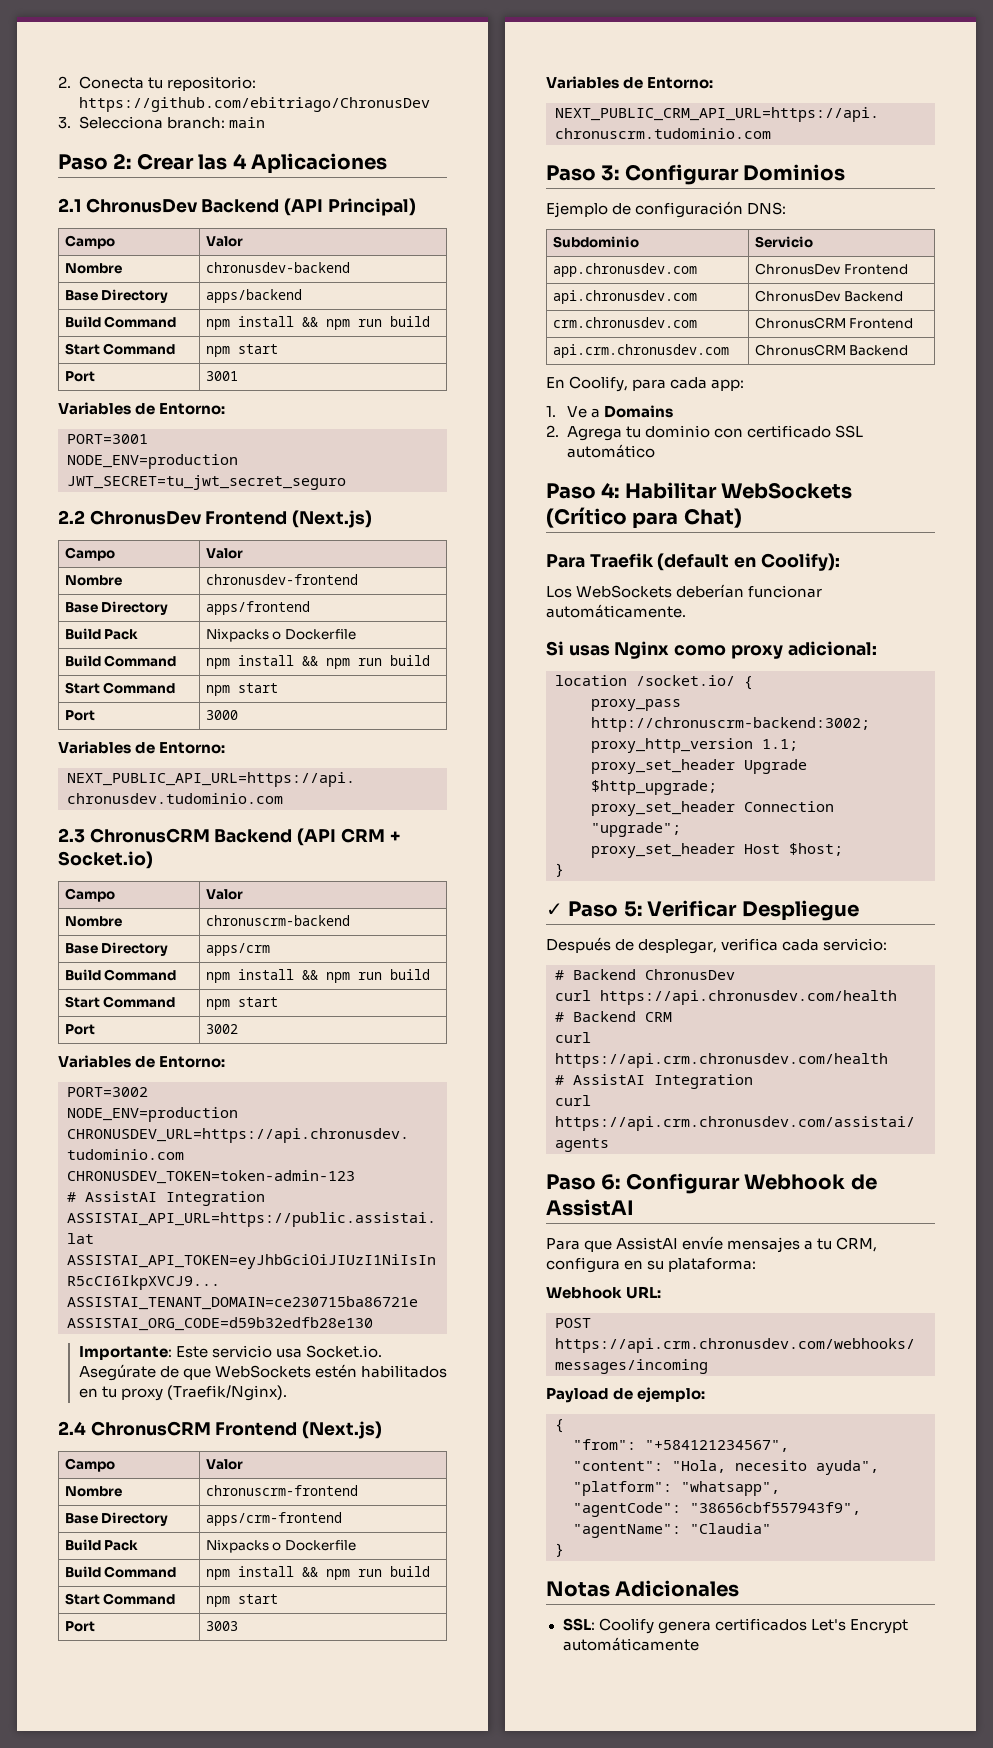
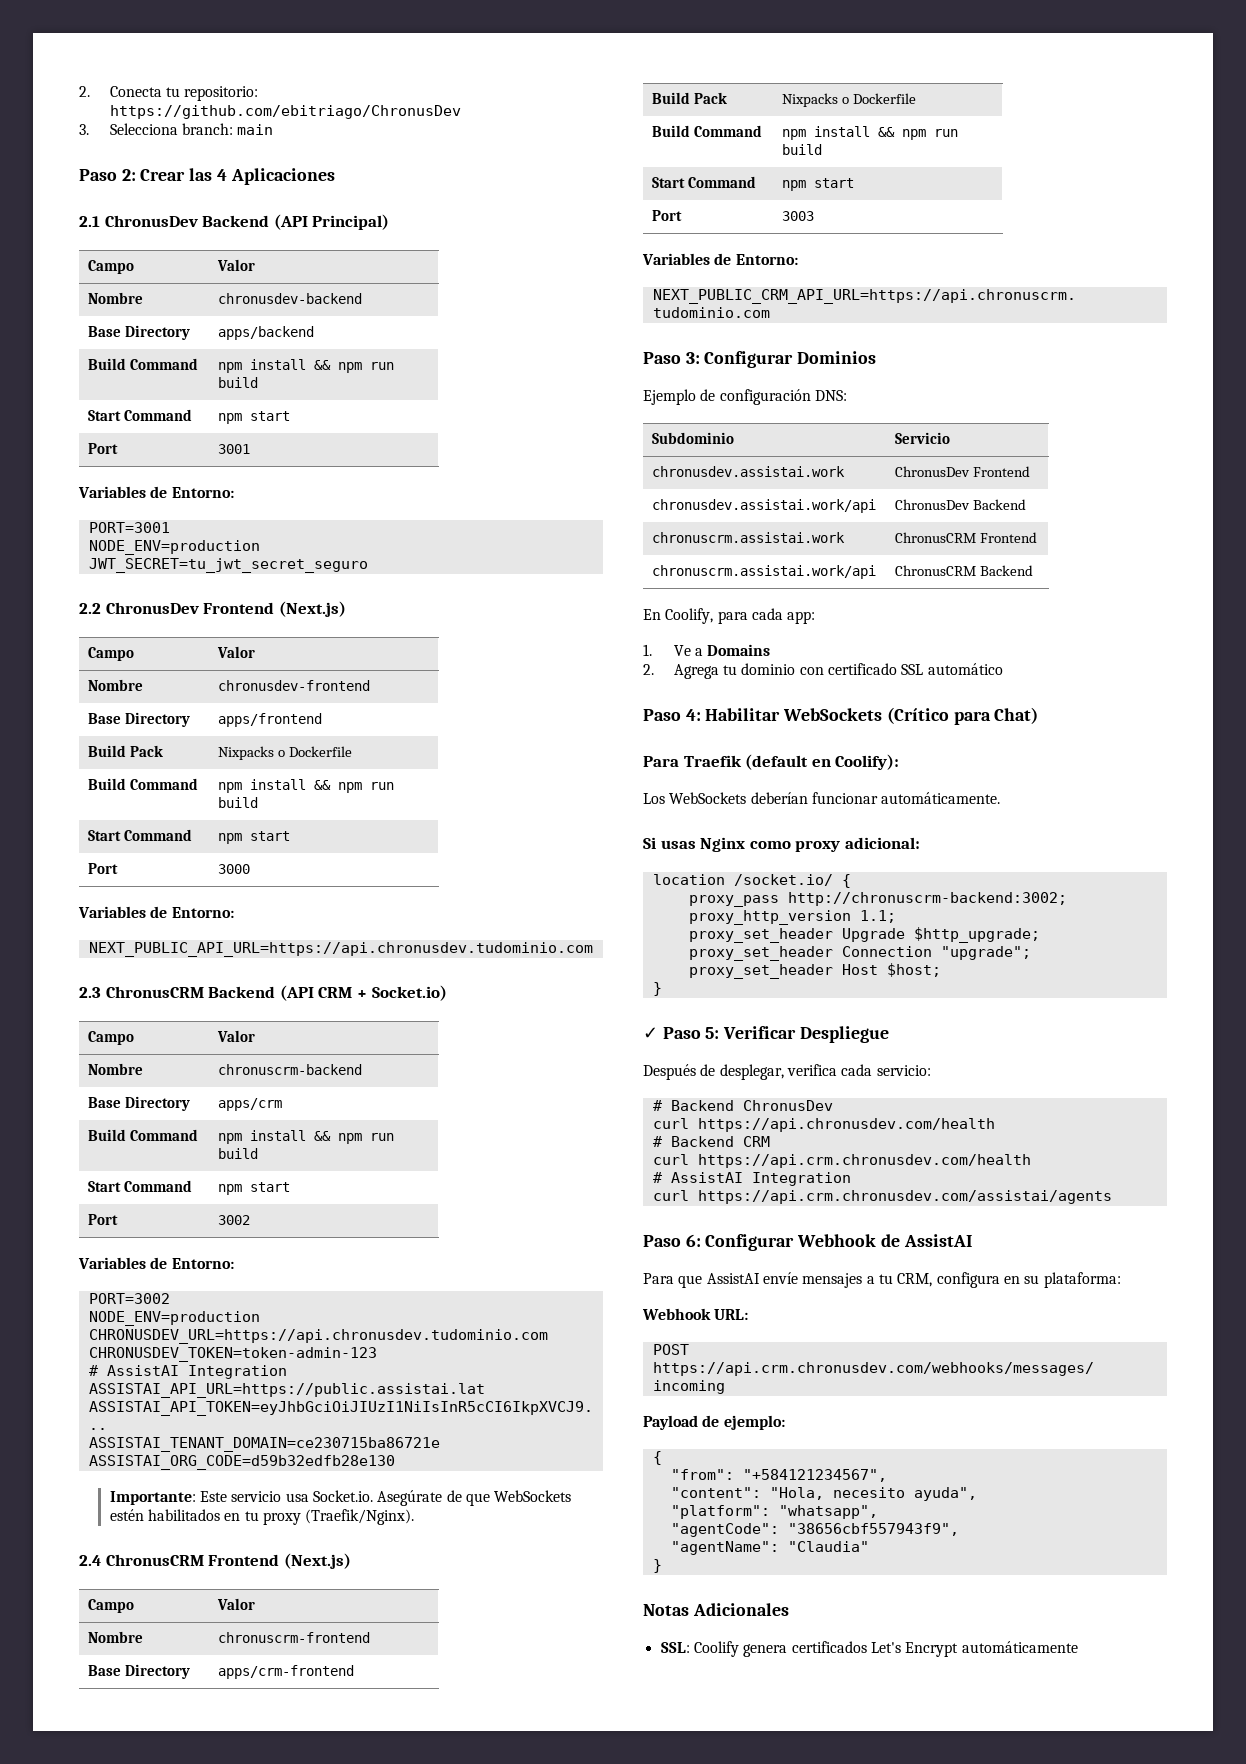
[552,263,697,277] app.chronusdev.com -> [652,466,846,477] chronusdev.assistai.work
[552,290,697,304] api.chronusdev.com -> [652,499,877,513] chronusdev.assistai.work/api
[552,317,697,328] crm.chronusdev.com -> [652,532,846,543] chronuscrm.assistai.work
[552,344,729,358] api.crm.chronusdev.com -> [652,565,877,579] chronuscrm.assistai.work/api

